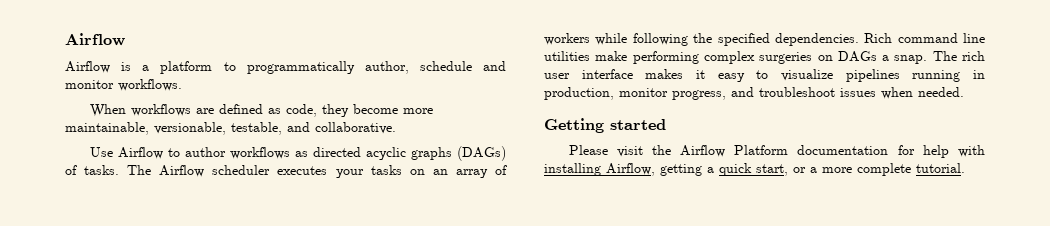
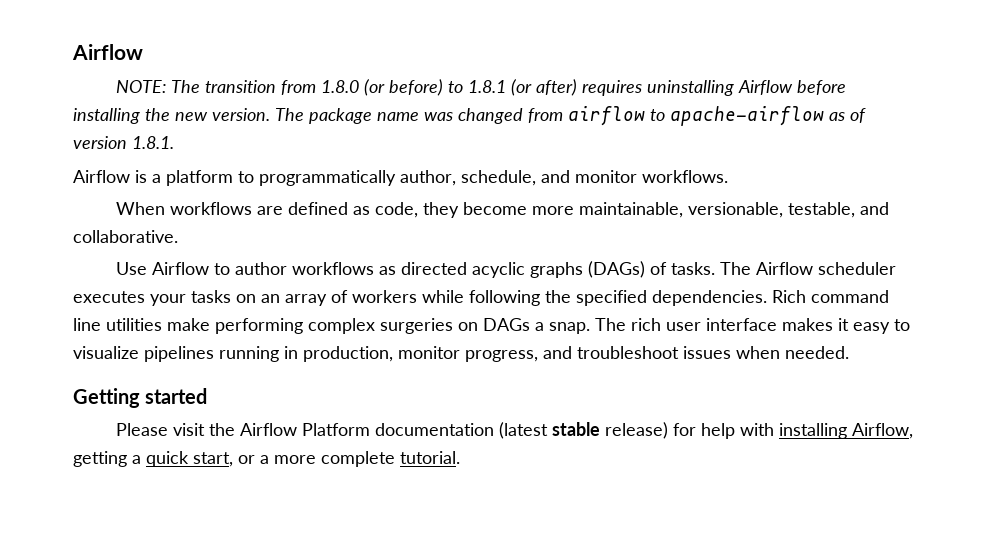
[65,33,125,46] Airflow -> [72,44,143,60] [116,79,847,96] [73,106,866,126] [73,136,174,149] Airflow // NOTE: The transition from 1.8.0 (or before) to 1.8.1 (or after) requires uninstalling Airflow before installing the new version. The package name was changed from airflow to apache-airflow as of version 1.8.1.
[419,61,472,71] schedule -> [461,170,536,186] schedule,
(889, 150) none -> [499,422,669,439] (latest stable release)

